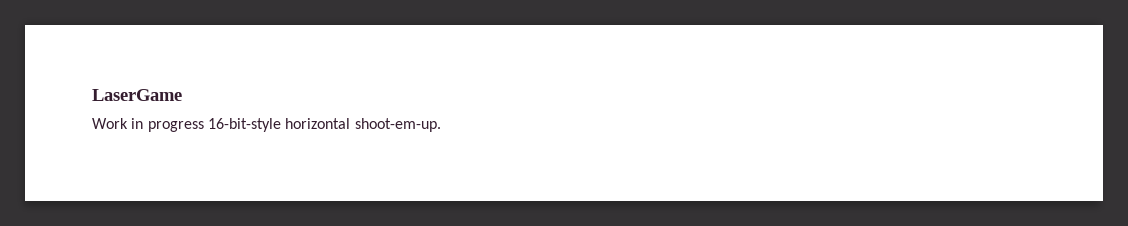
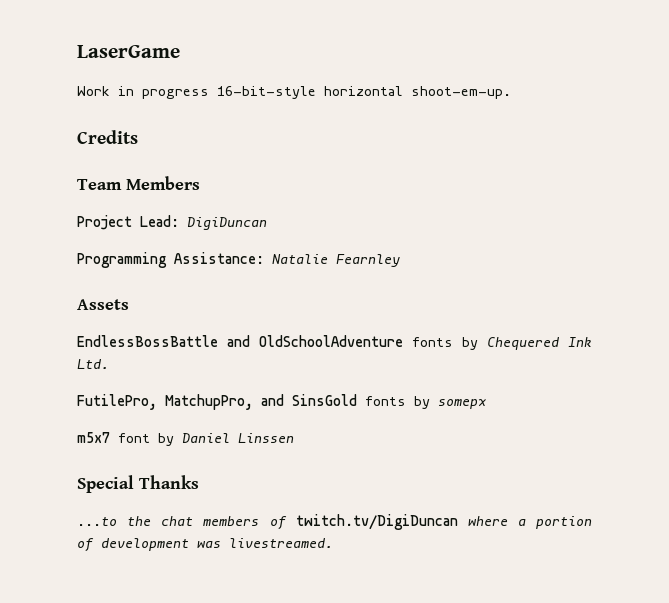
(441, 125) none -> [77,130,138,144] [77,176,200,190] [77,215,267,230] [77,252,400,268] [77,299,129,310] [77,335,592,350] [77,359,109,369] [77,394,486,410] [77,432,294,446] [77,475,199,493] [77,514,592,530] [77,538,333,552] // Credits // Team Members // Project Lead: DigiDuncan // Programming Assistance: Natalie Fearnley // Assets // EndlessBossBattle and OldSchoolAdventure fonts by Chequered Ink Ltd. // FutilePro, MatchupPro, and SinsGold fonts by somepx // m5x7 font by Daniel Linssen // Special Thanks // ...to the chat members of twitch.tv/DigiDuncan where a portion of development was livestreamed.

